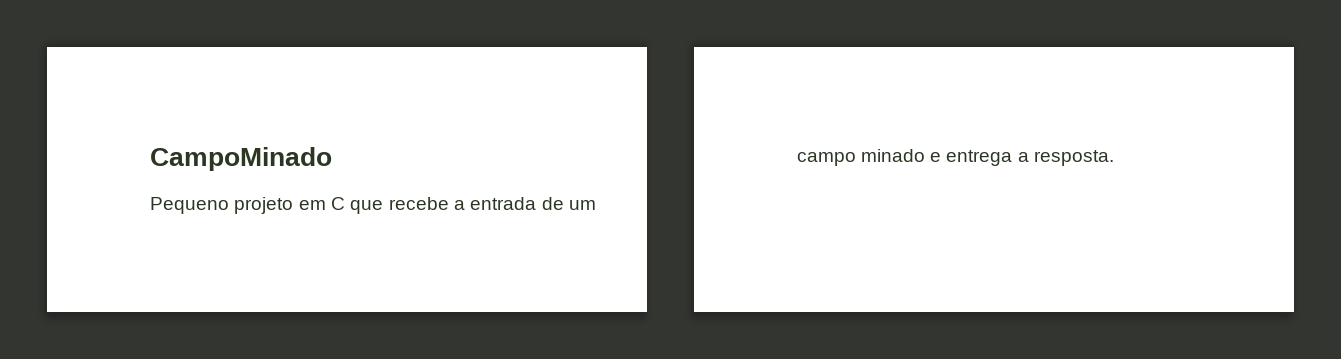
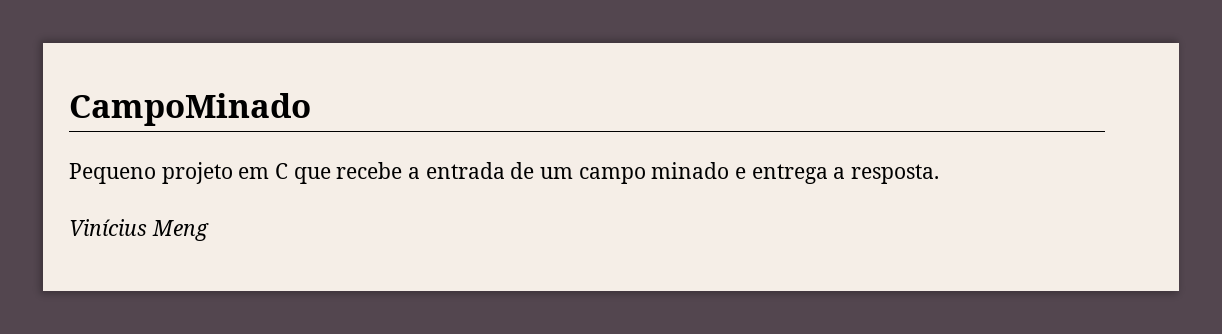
(1114, 158) none -> [69,219,209,241] // Vinícius Meng

